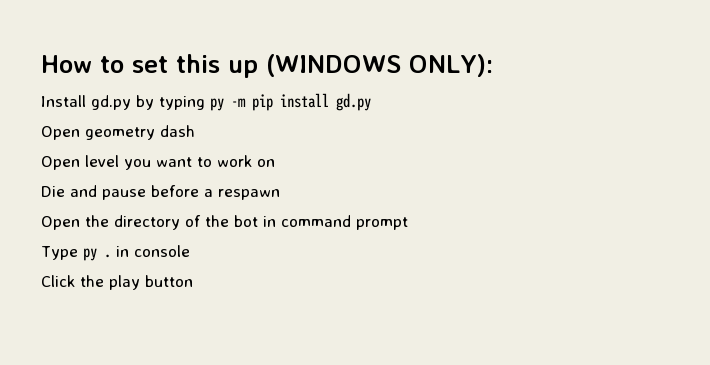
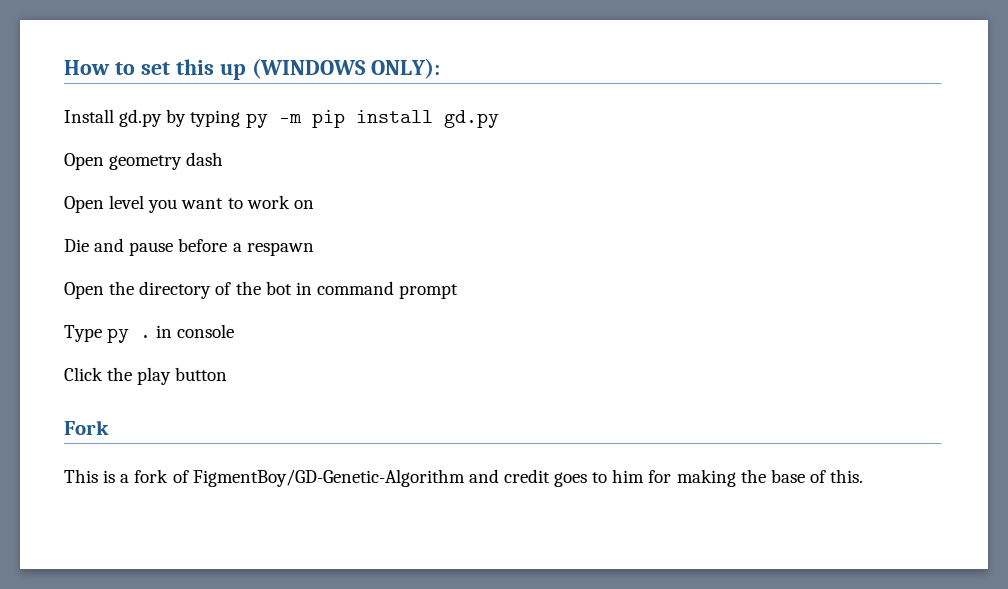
(193, 281) none -> [64,420,109,435] [64,469,864,487] // Fork // This is a fork of FigmentBoy/GD-Genetic-Algorithm and credit goes to him for making the base of this.

